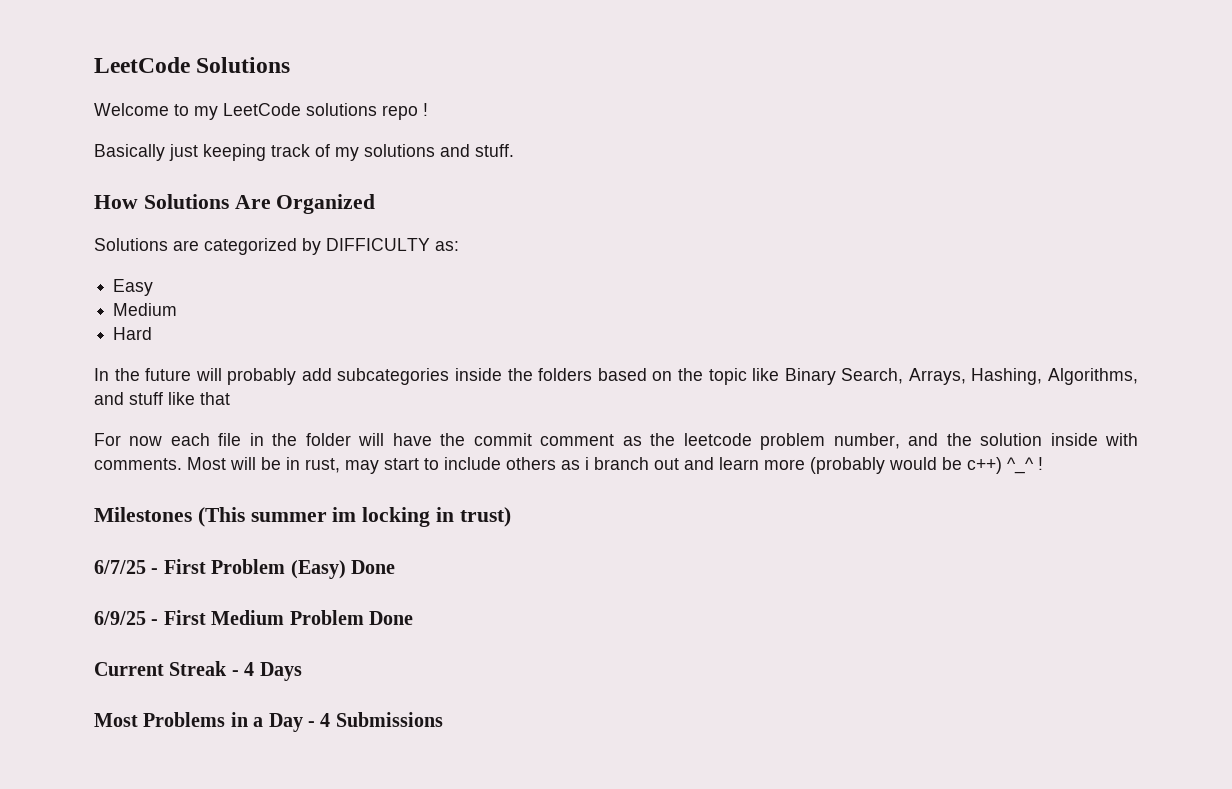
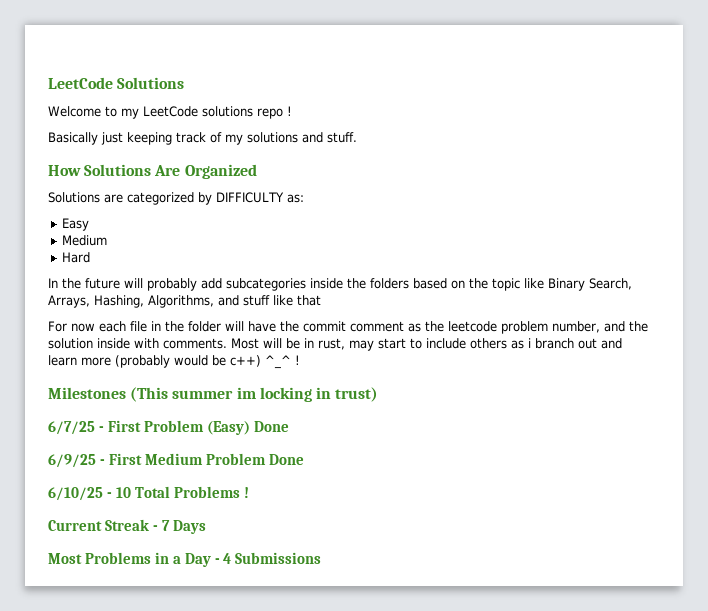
(413, 618) none -> [48,486,249,501] // 6/10/25 - 10 Total Problems !
[244,662,255,676] 4 -> [161,520,170,531] 7

